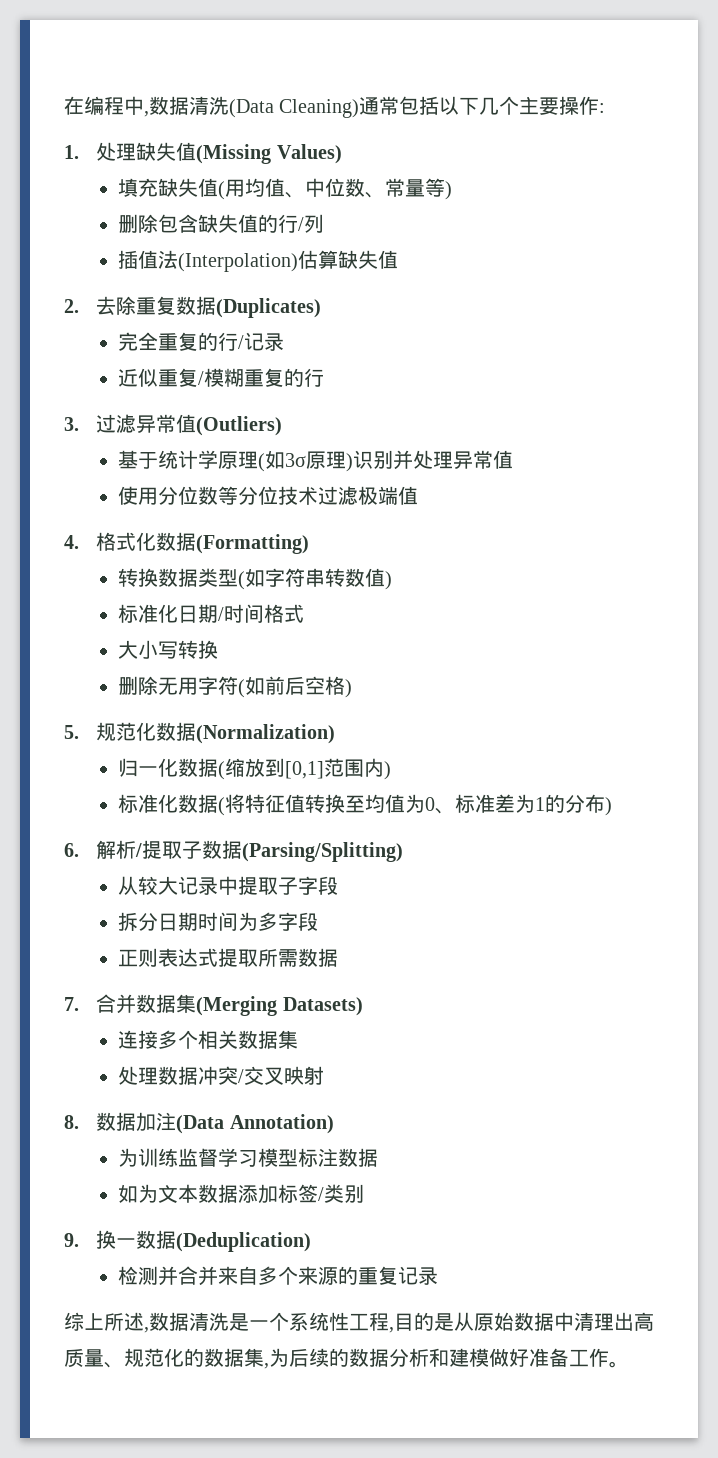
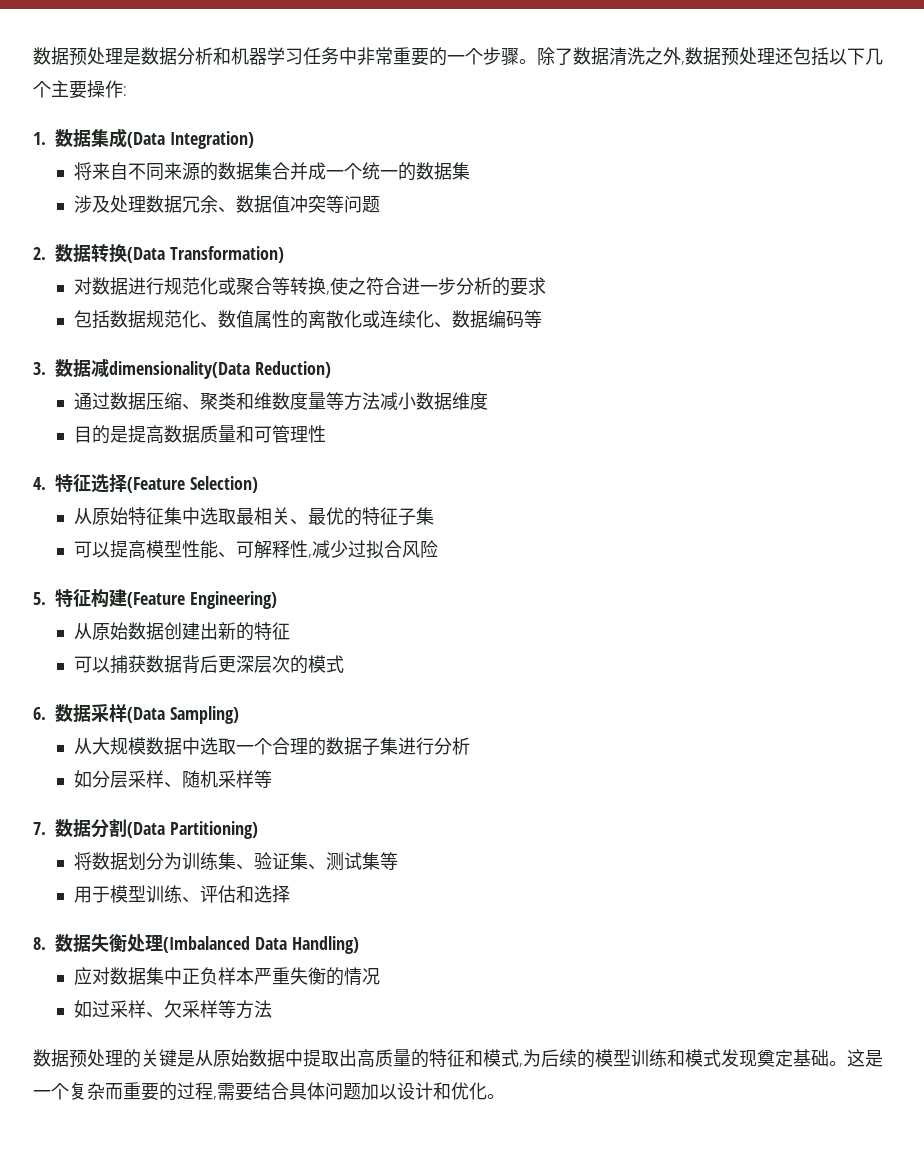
[64,96,400,118] 在编程中,数据清洗(Data Cleaning)通常 -> [33,47,793,66] 数据预处理是数据分析和机器学习任务中非常重要的一个步骤。除了数据清洗之外,数据预处理还
[96,142,342,164] [118,178,453,200] [118,214,325,233] [118,250,399,272] [64,296,322,318] [118,332,285,351] [118,368,325,387] [64,414,283,436] [118,450,514,472] [118,486,419,505] [64,532,310,554] [118,568,393,590] [118,604,305,623] [118,640,219,659] [118,676,353,698] [64,722,336,744] [118,758,392,780] [118,794,613,816] [64,840,404,862] [118,876,339,895] [118,912,319,931] [118,948,339,967] [64,994,363,1016] [118,1030,239,1049] 处理缺失值(Missing Values) // 填充缺失值(用均值、中位数、常量等) // 删除包含缺失值的行/列 // 插值法(Interpolation)估算缺失值 // 2.去除重复数据(Duplicates) // 完全重复的行/记录 // 近似重复/模糊重复的行 // 3.过滤异常值(Outliers) // 基于统计学原理(如3σ原理)识别并处理异常值 // 使用分位数等分位技术过滤极端值 // 4.格式化数据(Formatting) // 转换数据类型(如字符串转数值) // 标准化日期/时间格式 // 大小写转换 // 删除无用字符(如前后空格) // 5.规范化数据(Normalization) // 归一化数据(缩放到[0,1]范围内) // 标准化数据(将特征值转换至均值为0、标准差为1的分布) // 6.解析/提取子数据(Parsing/Splitting) // 从较大记录中提取子字段 // 拆分日期时间为多字段 // 正则表达式提取所需数据 // 7.合并数据集(Merging Datasets) // 连接多个相关 -> [55,128,254,149] [73,162,416,181] 数据集成(Data Integration) // 将来自不同来源的数据集合并成一个统一的
(299, 1039) none -> [73,195,110,213] 涉及
[198,1066,325,1085] [64,1112,334,1134] [118,1148,379,1167] [118,1184,365,1204] [64,1230,312,1252] [118,1266,439,1286] [64,1312,434,1333] 冲突/交叉映射 // 8.数据加注(Data Annotation) // 为训练监督学习模型标注数据 // 如为文本数据添加标签/类别 // 9.换一数据(Deduplication) // 检测并合并来自多个来源的重复记录 // 综上所述,数据清洗是一个系统性工程,目的 -> [181,195,380,214] [33,244,284,263] [73,277,546,296] [73,310,542,329] [33,359,331,379] [73,392,488,411] [73,425,326,444] [33,474,258,493] [73,507,434,526] [73,540,438,559] [33,589,277,609] [73,622,290,641] [73,655,344,674] [33,704,239,724] [73,737,470,756] [73,770,272,788] [33,819,258,839] [73,852,398,871] [73,885,290,903] [33,934,359,954] [73,967,380,986] [73,1000,272,1019] [33,1049,177,1068] 冗余、数据值冲突等问题 // 2.数据转换(Data Transformation) // 对数据进行规范化或聚合等转换,使之符合进一步分析的要求 // 包括数据规范化、数值属性的离散化或连续化、数据编码等 // 3.数据减dimensionality(Data Reduction) // 通过数据压缩、聚类和维数度量等方法减小数据维度 // 目的是提高数据质量和可管理性 // 4.特征选择(Feature Selection) // 从原始特征集中选取最相关、最优的特征子集 // 可以提高模型性能、可解释性,减少过拟合风险 // 5.特征构建(Feature Engineering) // 从原始数据创建出新的特征 // 可以捕获数据背后更深层次的模式 // 6.数据采样(Data Sampling) // 从大规模数据中选取一个合理的数据子集进行分析 // 如分层采样、随机采样等 // 7.数据分割(Data Partitioning) // 将数据划分为训练集、验证集、测试集等 // 用于模型训练、评估和选择 // 8.数据失衡处理(Imbalanced Data Handling) // 应对数据集中正负样本严重失衡的情况 // 如过采样、欠采样等方法 // 数据预处理的关键
[574,1312,614,1331] 清理 -> [303,1049,339,1067] 提取
[104,1348,609,1369] 、规范化的数据集,为后续的数据分析和建模做好准备工作 -> [411,1049,883,1068] [33,1082,487,1101] 的特征和模式,为后续的模型训练和模式发现奠定基础。这是一个复杂而重要的过程,需要结合具体问题加以设计和优化

